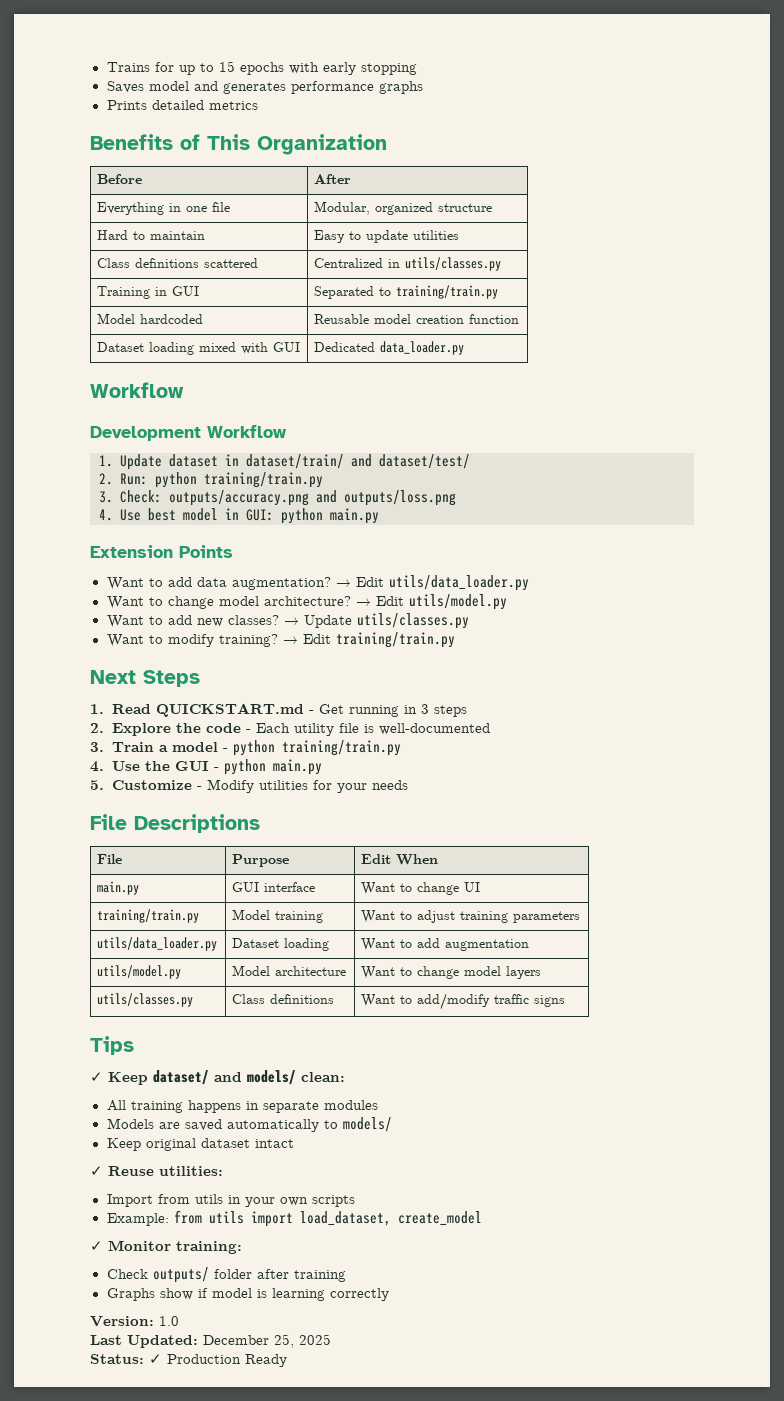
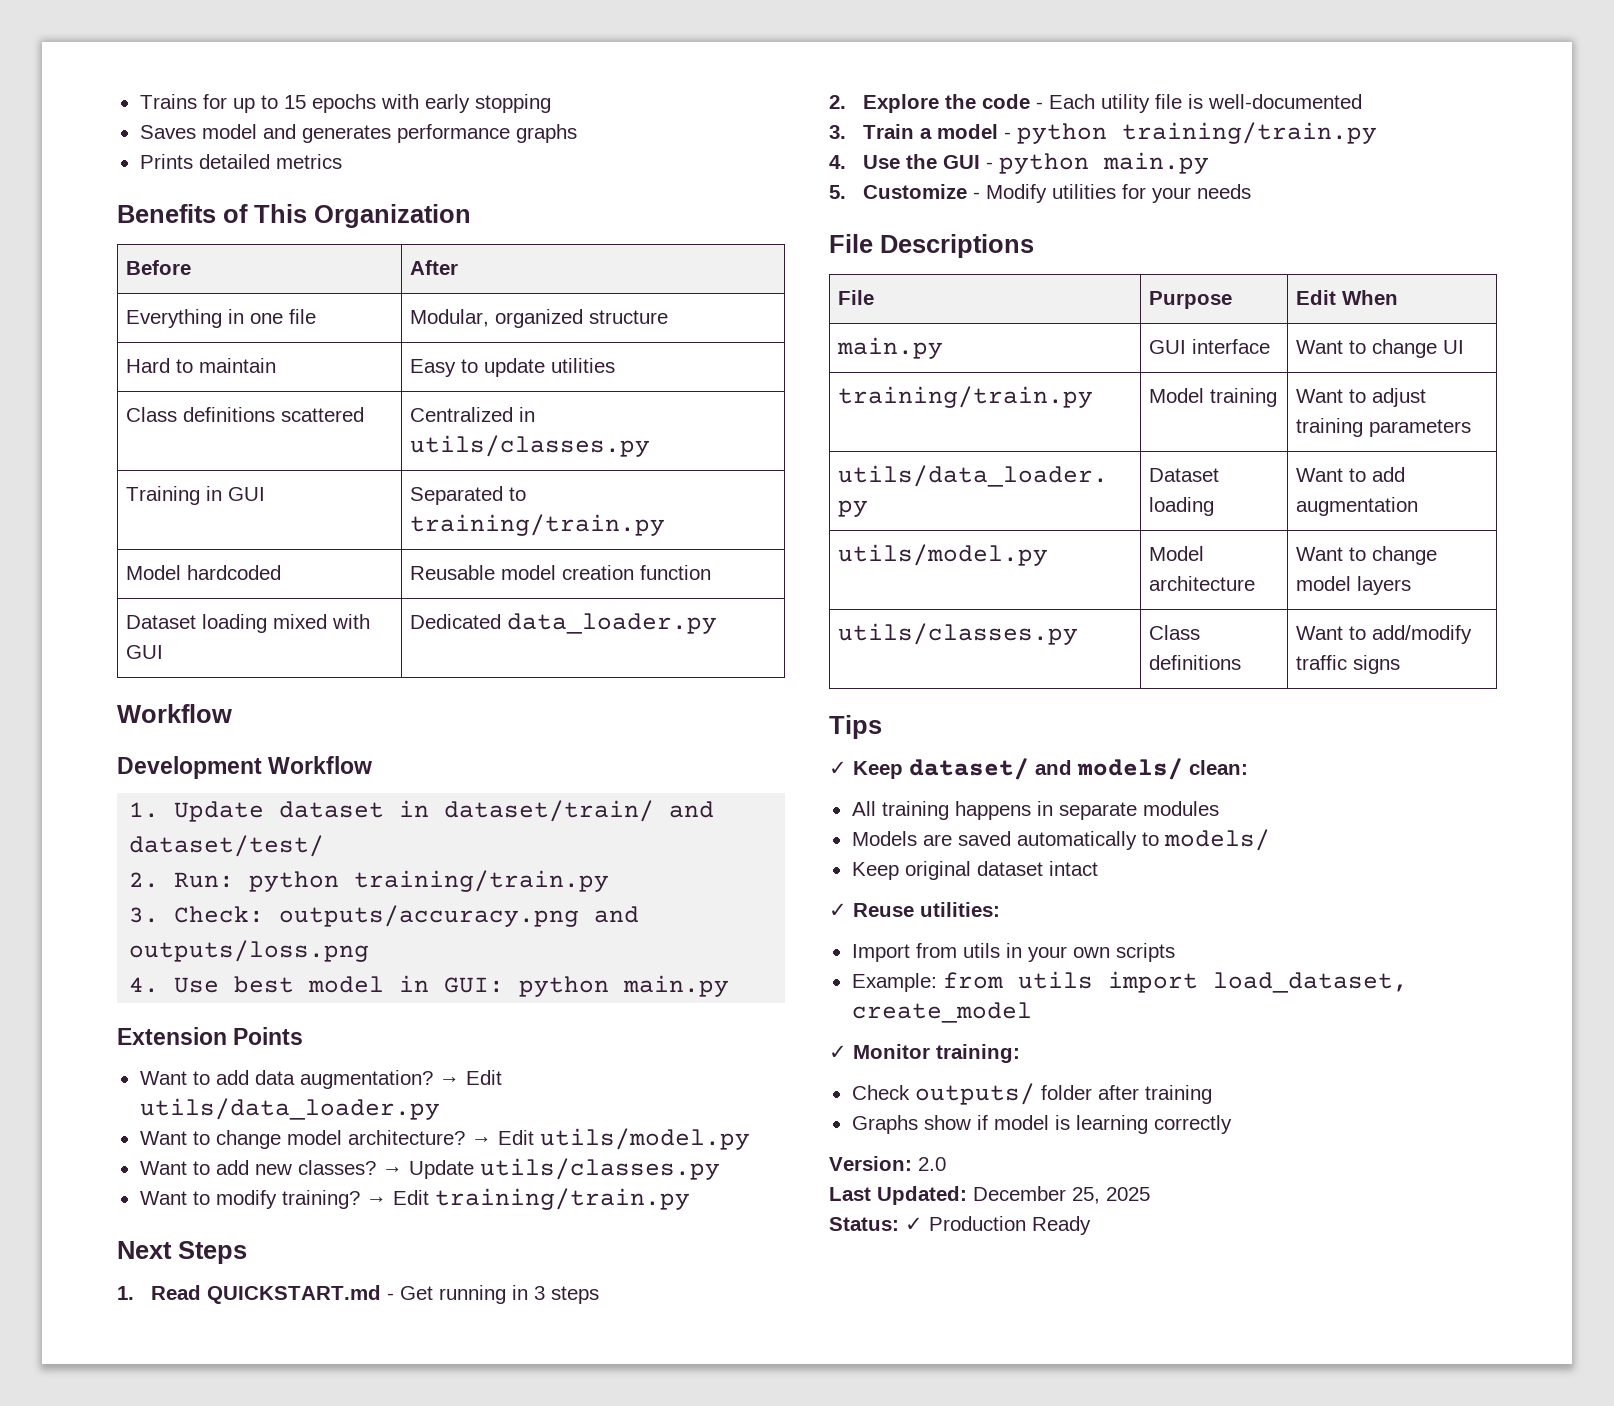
[159,1316,179,1326] 1.0 -> [918,1157,946,1171] 2.0

